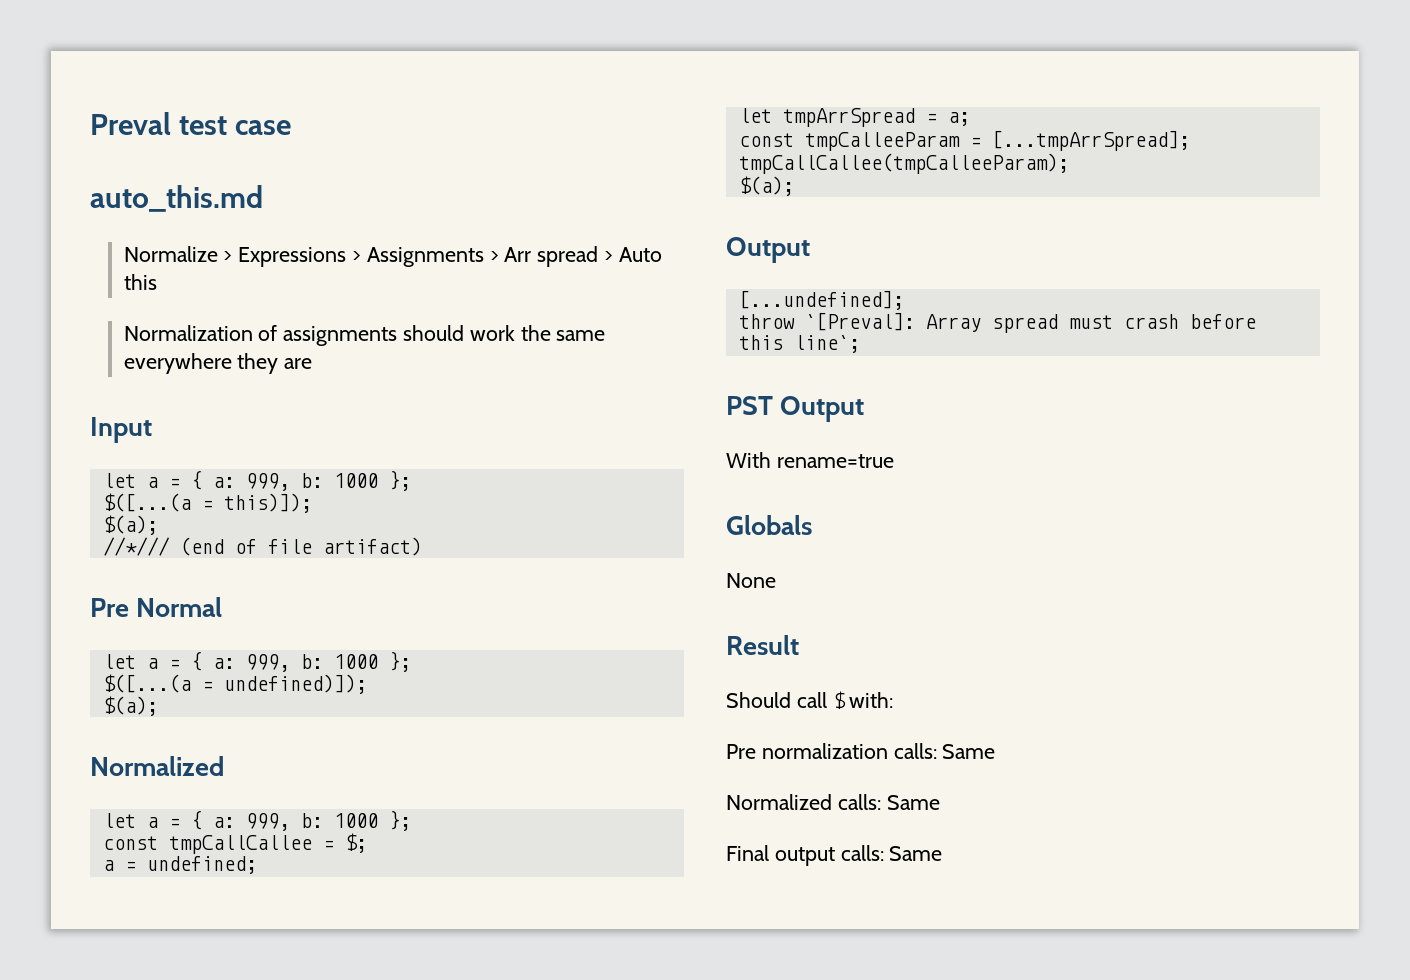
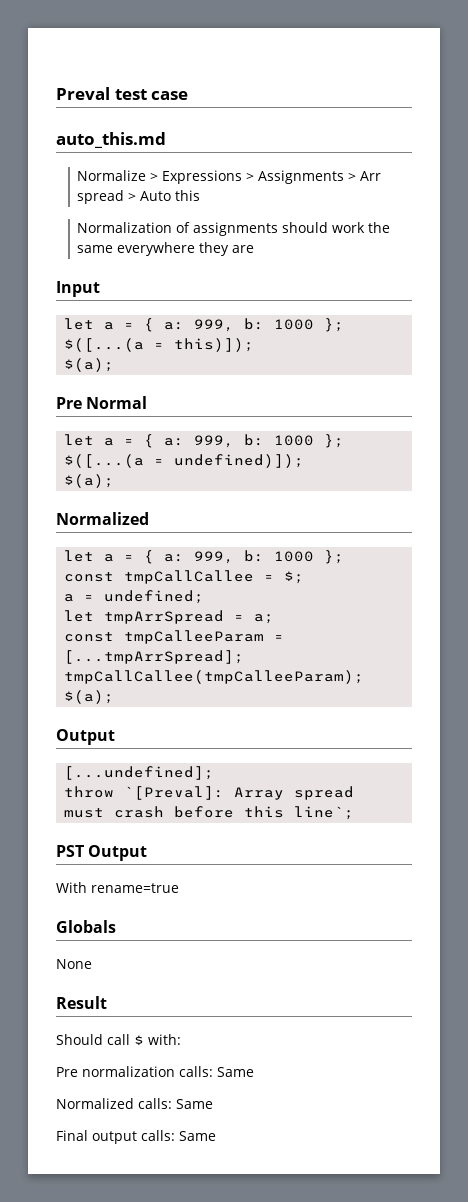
[102,537,422,556] // //*/// (end of file artifact) -> (115, 365) none

